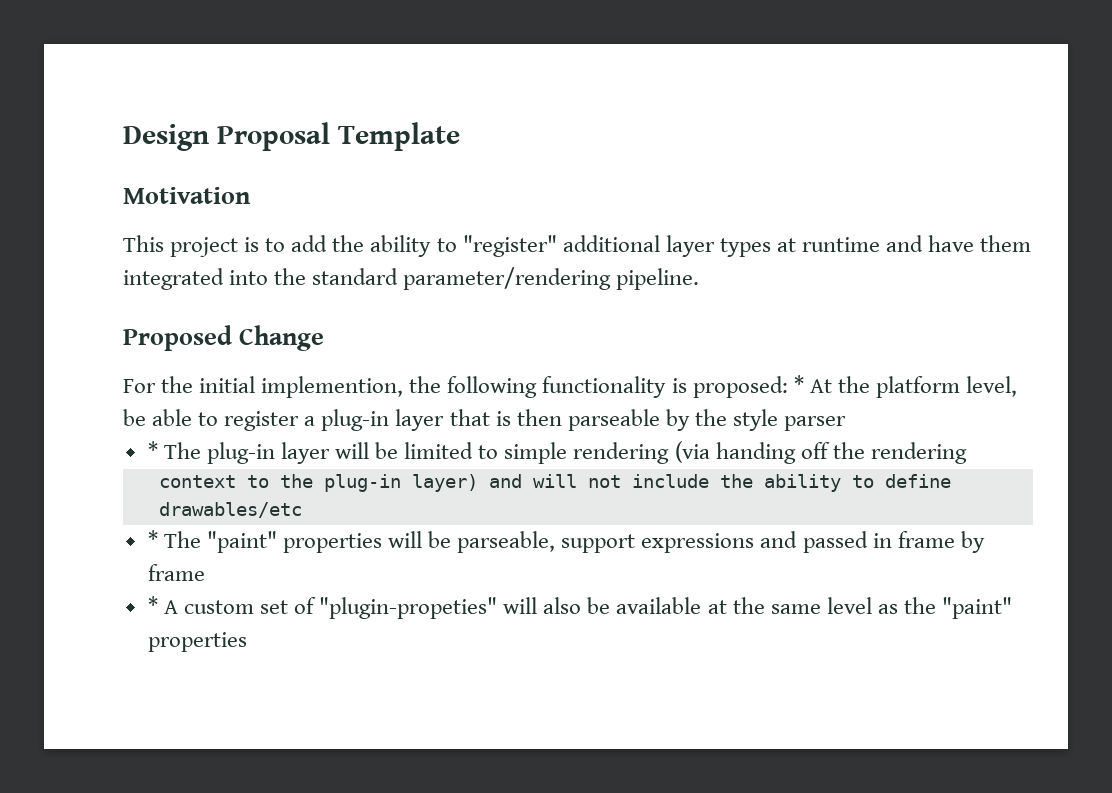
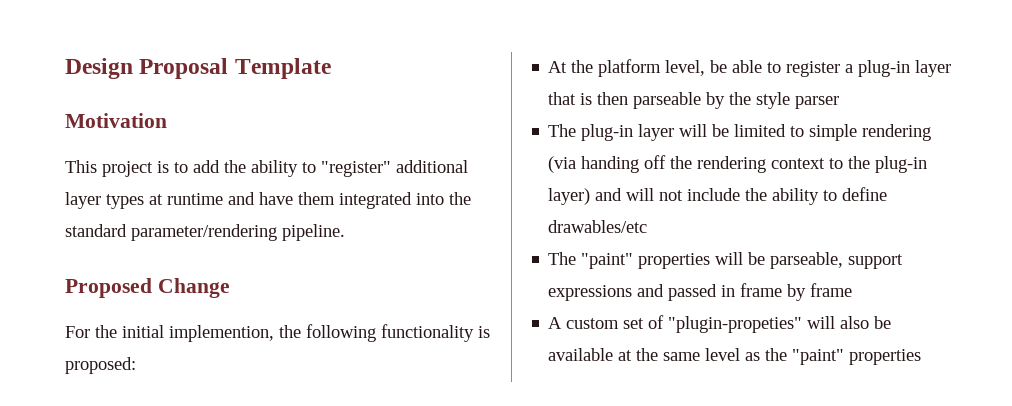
[793,375,804,393] * -> (136, 365) //
[147,441,158,459] * -> (840, 102) none
(967, 453) // -> (767, 164) none
[147,530,158,548] * -> (648, 226) none
[147,596,158,614] * -> (853, 290) none

